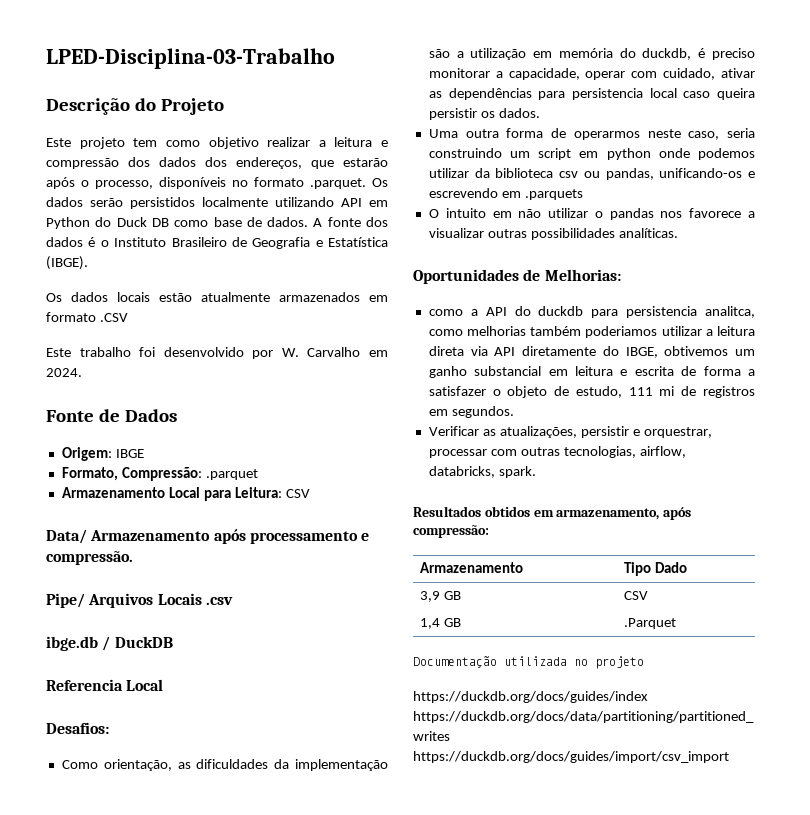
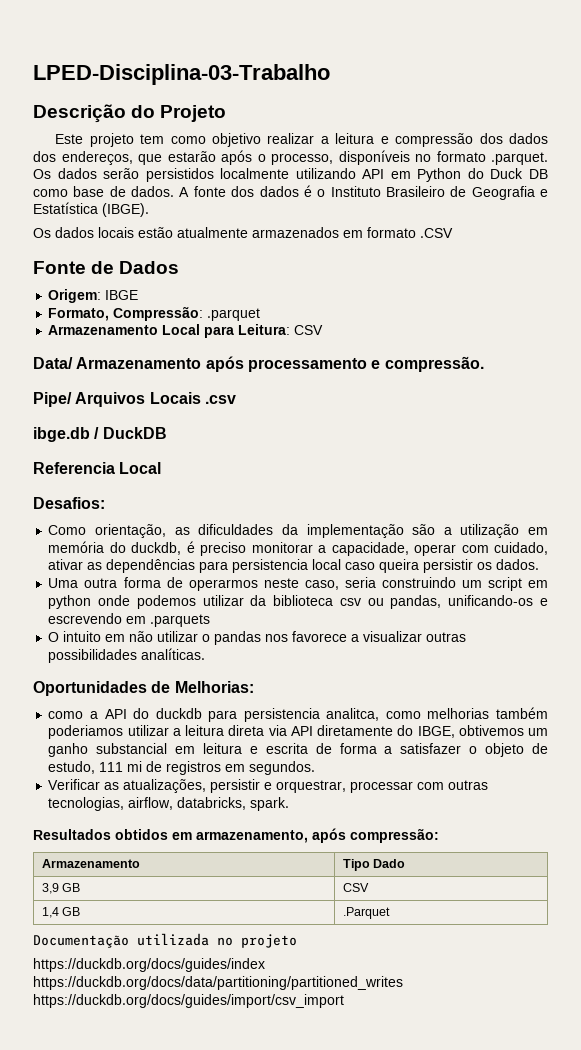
[46,347,389,359] [46,368,82,377] // Este trabalho foi desenvolvido por W. Carvalho em 2024. -> (453, 233) none

